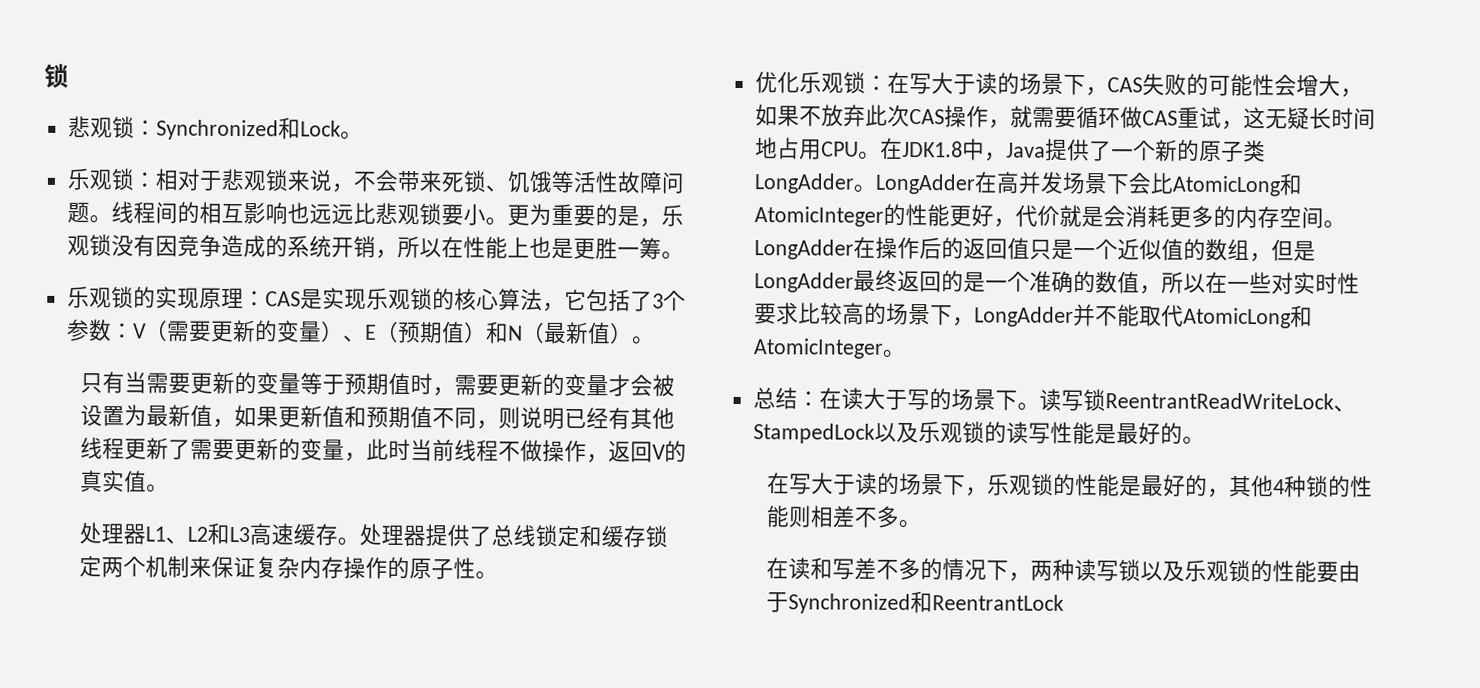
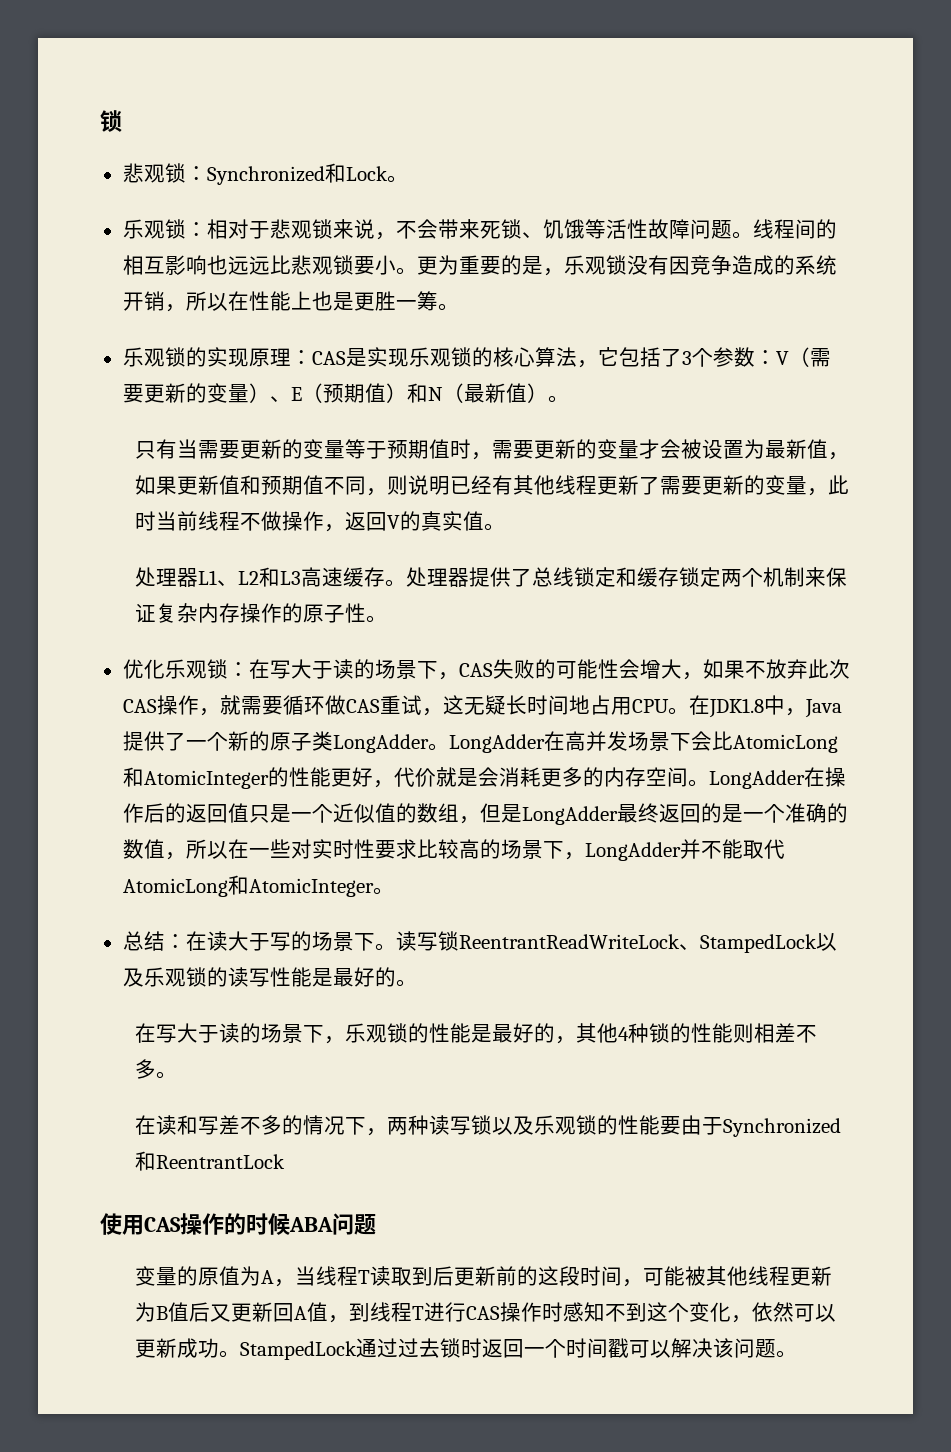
(1064, 602) none -> [100,1213,376,1235] [134,1266,832,1287] [134,1302,836,1323] [134,1338,797,1360] // 使用CAS操作的时候ABA问题 // 变量的原值为A，当线程T读取到后更新前的这段时间，可能被其他线程更新为B值后又更新回A值，到线程T进行CAS操作时感知不到这个变化，依然可以更新成功。StampedLock通过过去锁时返回一个时间戳可以解决该问题。

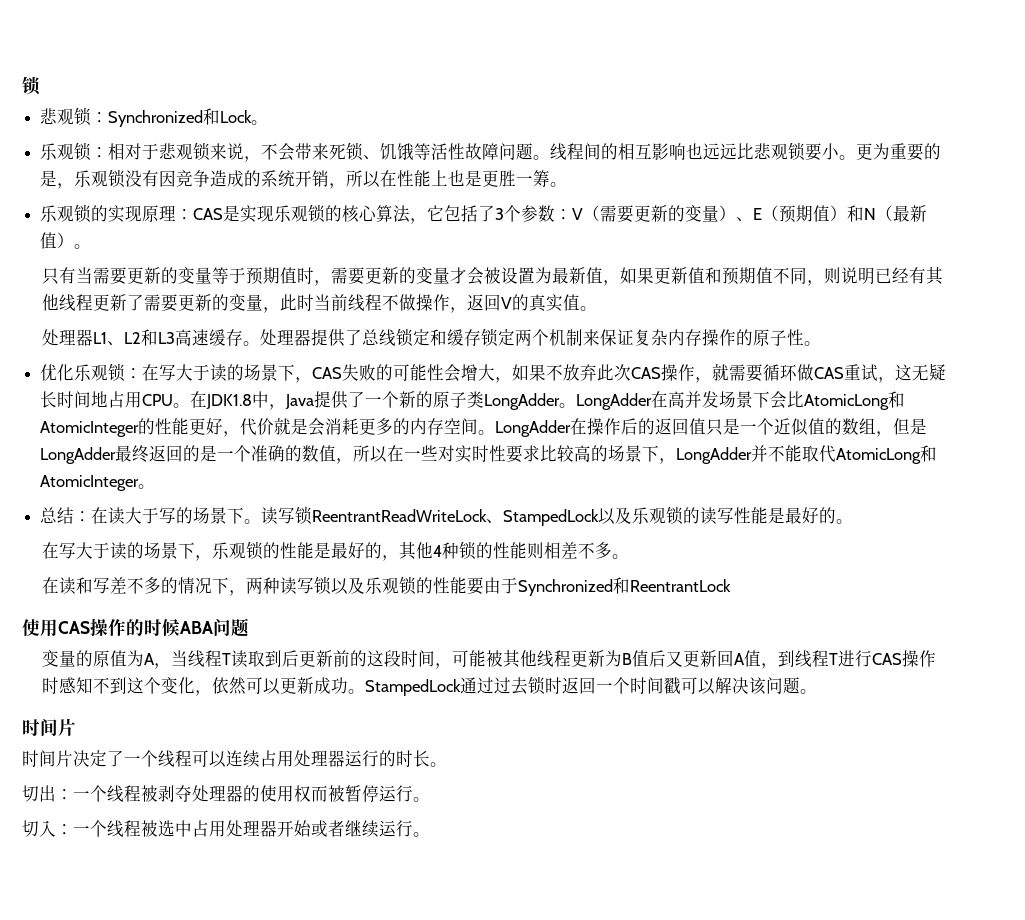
(797, 1354) none -> [22,718,76,736] [22,750,447,768] [22,785,430,803] [22,820,430,838] // 时间片 // 时间片决定了一个线程可以连续占用处理器运行的时长。 // 切出：一个线程被剥夺处理器的使用权而被暂停运行。 // 切入：一个线程被选中占用处理器开始或者继续运行。

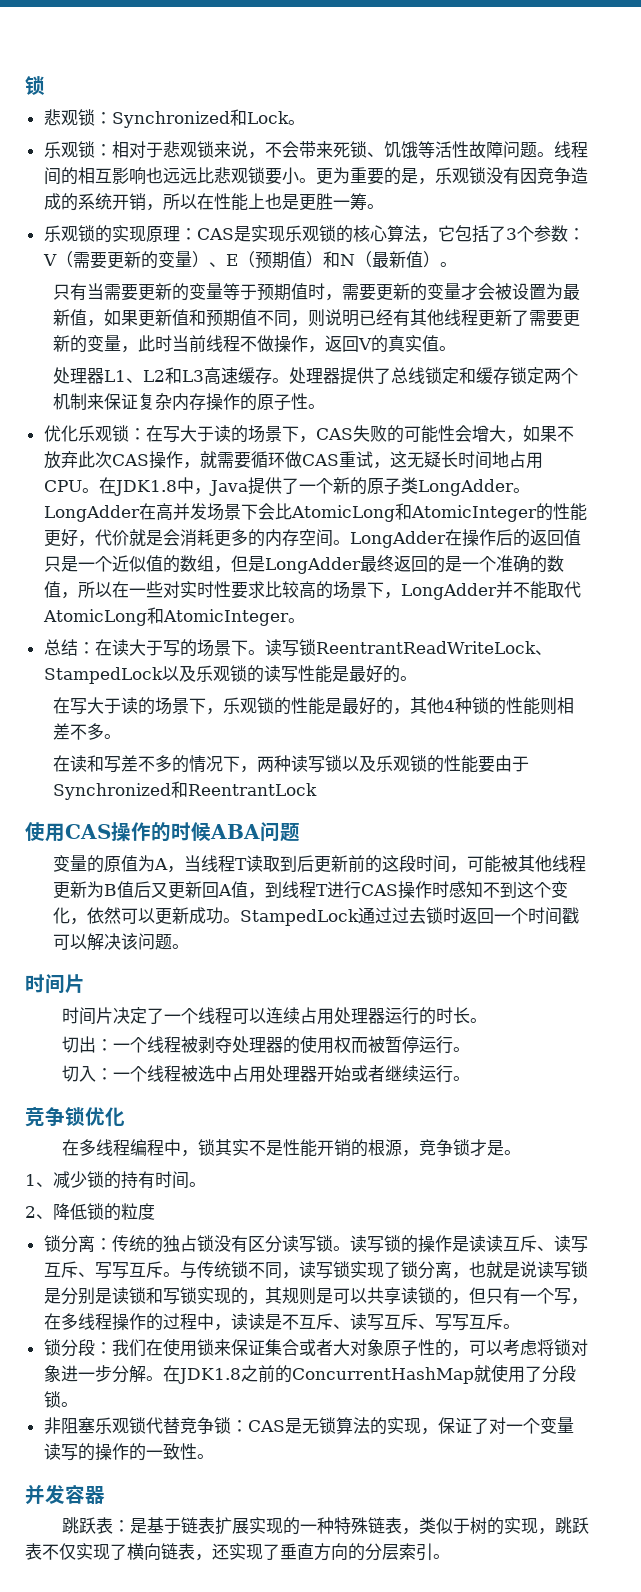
(430, 834) none -> [25,1106,125,1127] [61,1139,521,1157] [25,1171,206,1189] [25,1203,155,1221] [43,1235,588,1253] [43,1261,588,1279] [43,1287,588,1305] [43,1313,520,1331] [43,1338,588,1357] [43,1364,576,1384] [43,1391,78,1408] [43,1417,574,1435] [43,1443,214,1461] [25,1484,105,1505] [61,1517,589,1535] [25,1543,450,1561] // 竞争锁优化 // 在多线程编程中，锁其实不是性能开销的根源，竞争锁才是。 // 1、减少锁的持有时间。 // 2、降低锁的粒度 // 锁分离：传统的独占锁没有区分读写锁。读写锁的操作是读读互斥、读写互斥、写写互斥。与传统锁不同，读写锁实现了锁分离，也就是说读写锁是分别是读锁和写锁实现的，其规则是可以共享读锁的，但只有一个写，在多线程操作的过程中，读读是不互斥、读写互斥、写写互斥。 // 锁分段：我们在使用锁来保证集合或者大对象原子性的，可以考虑将锁对象进一步分解。在JDK1.8之前的ConcurrentHashMap就使用了分段锁。 // 非阻塞乐观锁代替竞争锁：CAS是无锁算法的实现，保证了对一个变量读写的操作的一致性。 // 并发容器 // 跳跃表：是基于链表扩展实现的一种特殊链表，类似于树的实现，跳跃表不仅实现了横向链表，还实现了垂直方向的分层索引。

